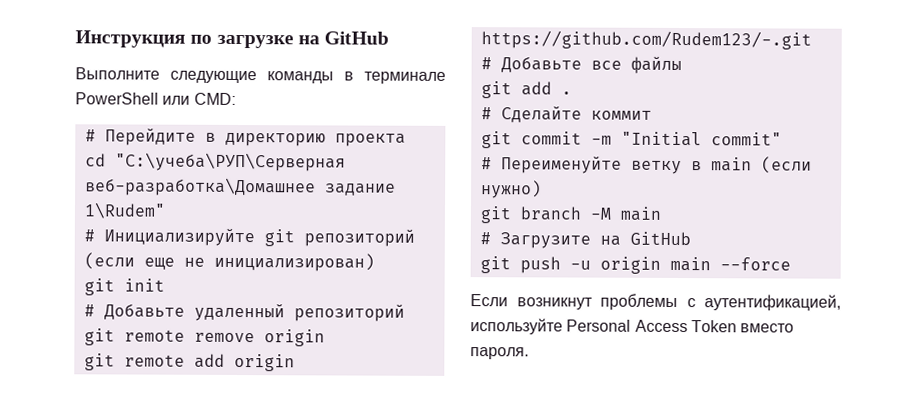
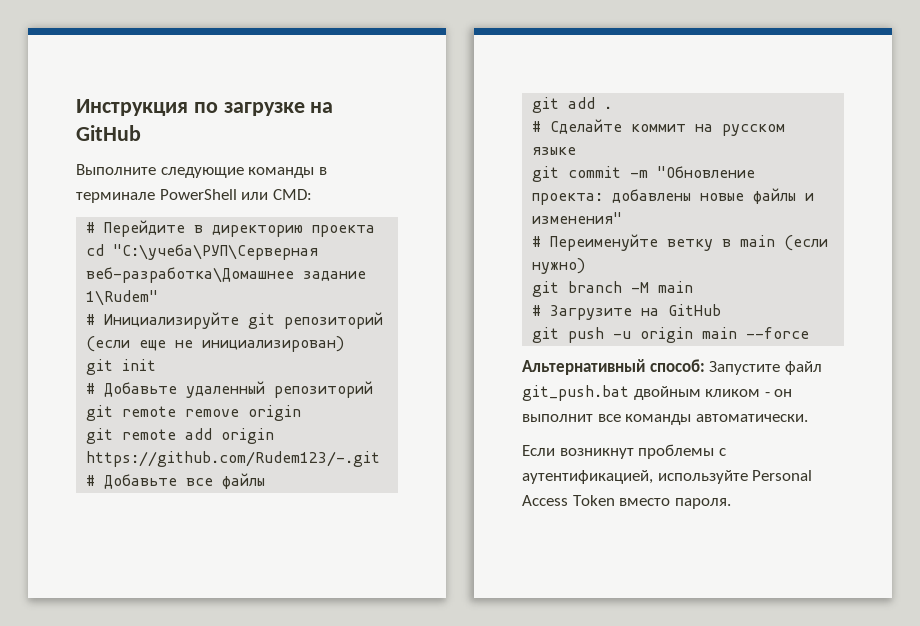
(652, 115) none -> [695,124,786,136] [532,147,577,155] на русском языке
[620,131,782,147] "Initial commit" -> [657,166,756,179] [532,188,815,205] [532,212,623,224] "Обновление проекта: добавлены новые файлы и изменения"
(791, 264) none -> [522,359,822,375] [522,385,793,401] [522,414,808,425] // Альтернативный способ: Запустите файл git_push.bat двойным кликом - он выполнит все команды автоматически.

